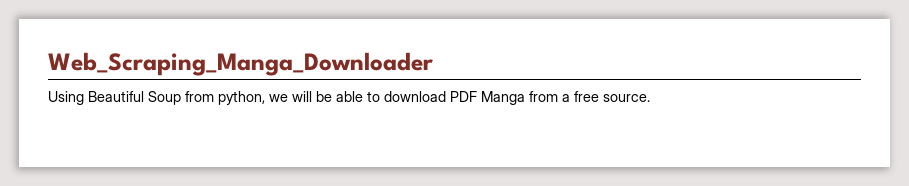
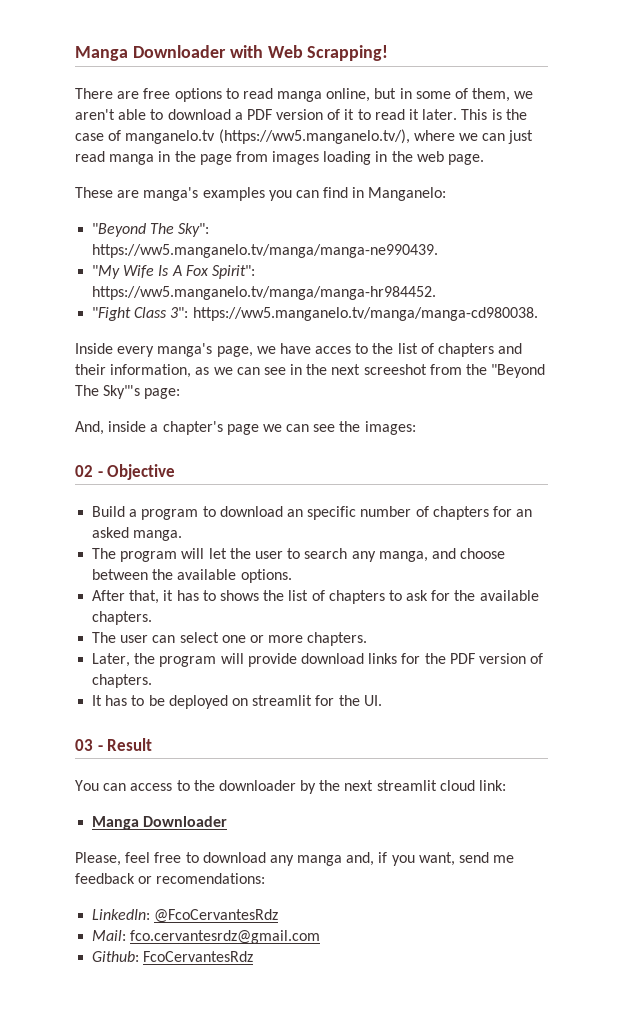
[48,52,433,76] [48,91,650,105] Web_Scraping_Manga_Downloader // Using Beautiful Soup from python, we will be able to download PDF Manga from a free source. -> [75,45,389,61] [75,88,534,102] [75,109,527,120] [75,129,534,144] [75,151,485,165] [75,187,447,201] [92,223,210,237] [92,244,439,258] [92,265,255,279] [92,286,437,300] [92,307,538,321] [75,343,523,357] [75,364,546,378] [75,385,181,399] [75,421,416,435] [75,464,176,480] [92,506,533,520] [92,527,183,541] [92,548,506,562] [92,569,292,583] [92,590,539,604] [92,611,153,625] [92,632,368,646] [92,653,544,667] [92,674,153,688] [92,695,382,709] [75,738,153,751] [75,780,507,794] [92,816,228,830] [75,852,515,866] [75,873,266,884] [92,909,279,923] [92,930,321,944] [92,951,254,962] Manga Downloader with Web Scrapping! // There are free options to read manga online, but in some of them, we aren't able to download a PDF version of it to read it later. This is the case of manganelo.tv (https://ww5.manganelo.tv/), where we can just read manga in the page from images loading in the web page. // These are manga's examples you can find in Manganelo: // "Beyond The Sky": https://ww5.manganelo.tv/manga/manga-ne990439. // "My Wife Is A Fox Spirit": https://ww5.manganelo.tv/manga/manga-hr984452. // "Fight Class 3": https://ww5.manganelo.tv/manga/manga-cd980038. // Inside every manga's page, we have acces to the list of chapters and their information, as we can see in the next screeshot from the "Beyond The Sky"'s page: // And, inside a chapter's page we can see the images: // 02 - Objective // Build a program to download an specific number of chapters for an asked manga. // The program will let the user to search any manga, and choose between the available options. // After that, it has to shows the list of chapters to ask for the available chapters. // The user can select one or more chapters. // Later, the program will provide download links for the PDF version of chapters. // It has to be deployed on streamlit for the UI. // 03 - Result // You can access to the downloader by the next streamlit cloud link: // Manga Downloader // Please, feel free to download any manga and, if you want, send me feedback or recomendations: // LinkedIn: @FcoCervantesRdz // Mail: fco.cervantesrdz@gmail.com // Github: FcoCervantesRdz

